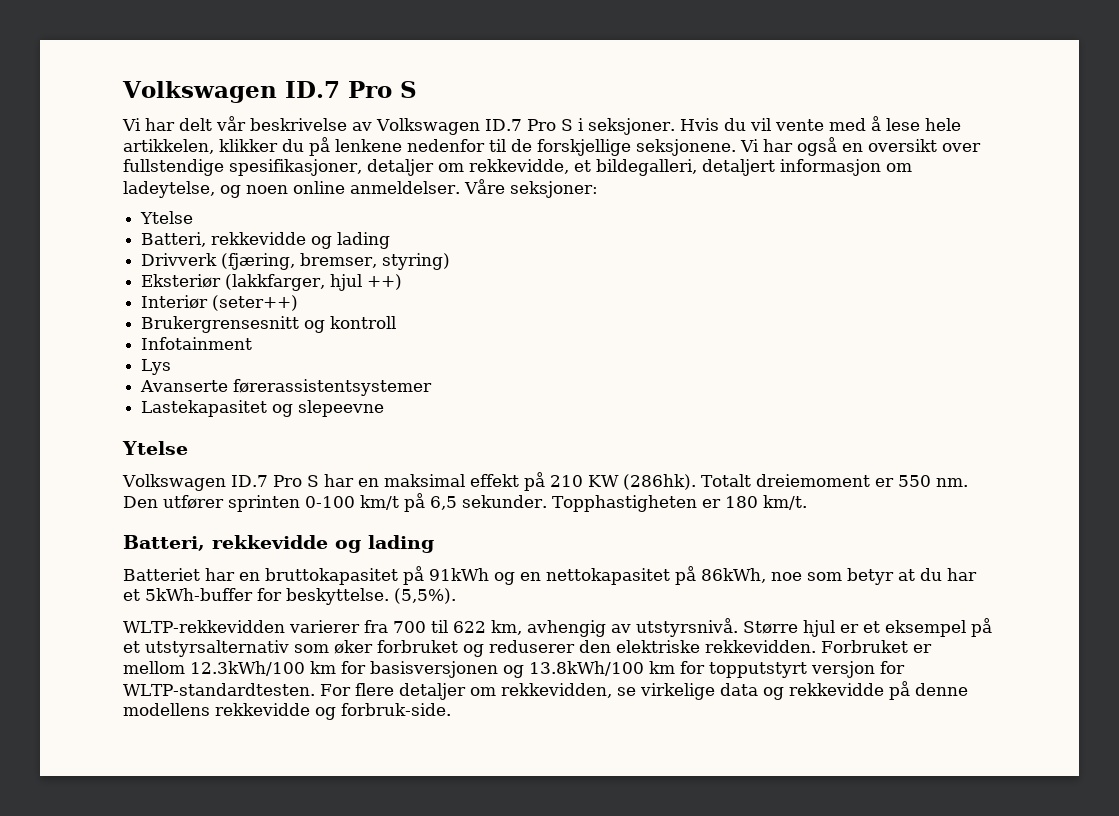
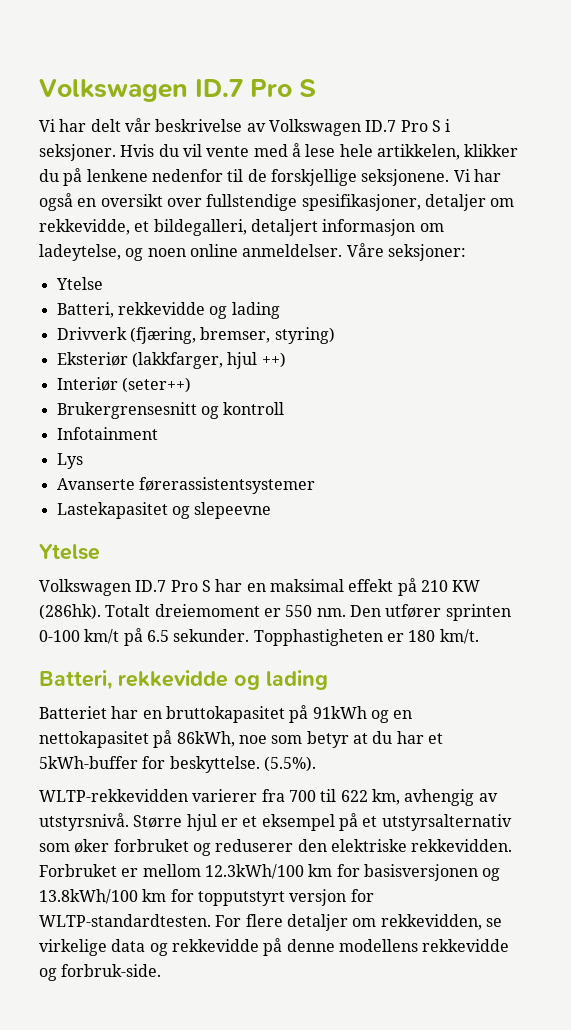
[430,496,457,510] 6,5 -> [146,630,169,642] 6.5
[394,588,456,604] (5,5%). -> [263,756,316,772] (5.5%).

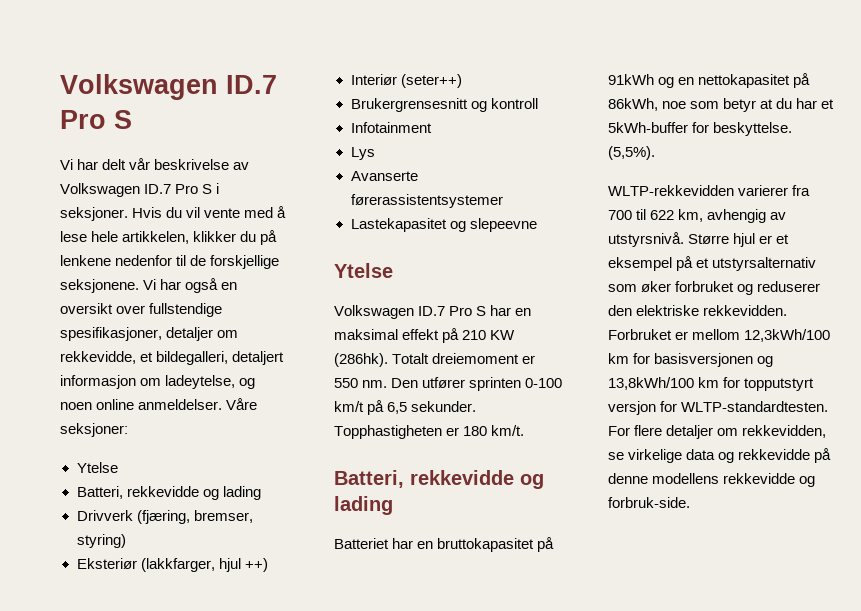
[146,630,169,642] 6.5 -> [387,402,408,414] 6,5
[263,756,316,772] (5.5%). -> [608,146,655,160] (5,5%).
[204,864,304,879] 12.3kWh/100 -> [744,329,831,342] 12,3kWh/100
[39,889,138,904] 13.8kWh/100 -> [608,377,694,390] 13,8kWh/100

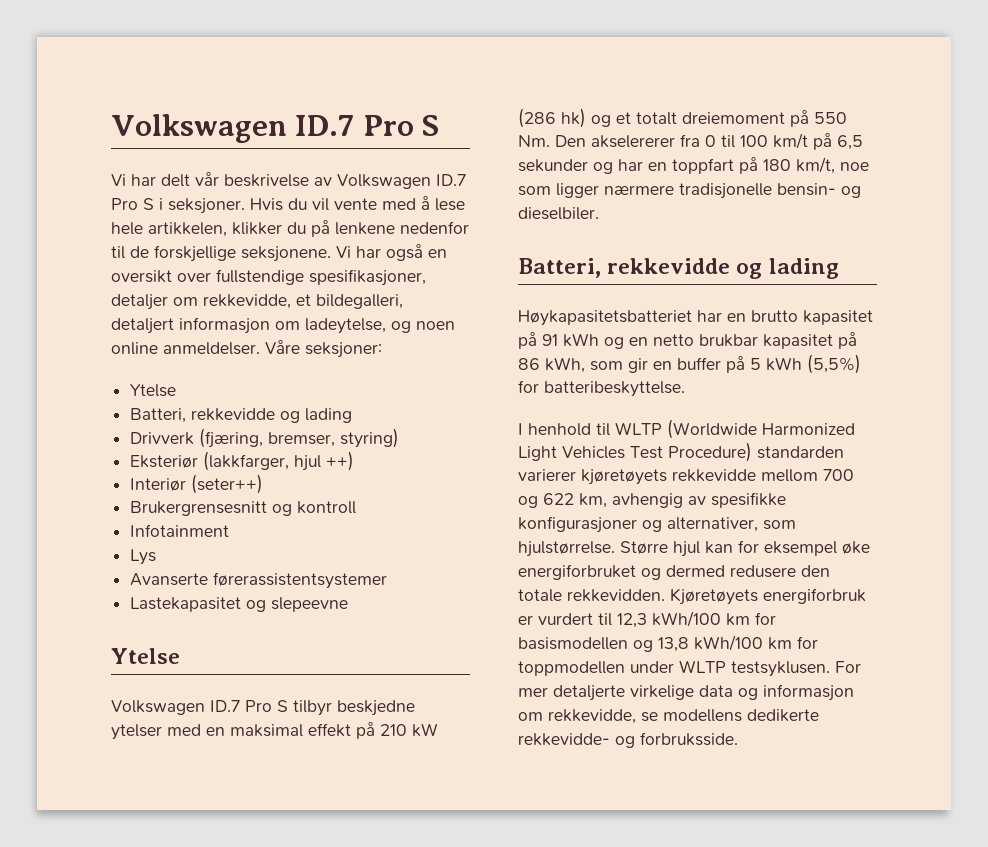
[490,305,512,316] har -> [293,700,415,716] [111,724,201,740] tilbyr beskjedne ytelser med
[490,330,516,340] [334,353,536,367] [334,377,563,391] [334,400,477,415] [334,425,525,439] [334,470,544,489] [334,496,393,515] [334,537,555,552] [608,73,811,88] [608,98,835,112] [608,122,793,136] [608,146,655,160] [608,185,811,196] [608,209,787,223] [608,232,790,247] [608,256,817,271] [608,281,821,295] [608,305,788,316] [608,329,831,342] [608,353,774,367] [608,377,815,391] [608,401,829,415] [608,425,827,439] [608,448,832,463] [608,473,816,487] [608,497,690,508] KW (286hk). Totalt dreiemoment er 550 nm. Den utfører sprinten 0-100 km/t på 6,5 sekunder. Topphastigheten er 180 km/t. // Batteri, rekkevidde og lading // Batteriet har en bruttokapasitet på 91kWh og en nettokapasitet på 86kWh, noe som betyr at du har et 5kWh-buffer for beskyttelse. (5,5%). // WLTP-rekkevidden varierer fra 700 til 622 km, avhengig av utstyrsnivå. Større hjul er et eksempel på et utstyrsalternativ som øker forbruket og reduserer den elektriske rekkevidden. Forbruket er mellom 12,3kWh/100 km for basisversjonen og 13,8kWh/100 km for topputstyrt versjon for WLTP-standardtesten. For flere detaljer om rekkevidden, se virkelige data og rekkevidde på denne modellens rekkevidde og forbruk-side. -> [412,723,438,737] [518,108,847,128] [518,133,863,150] [518,157,869,174] [518,183,861,199] [518,207,599,220] [518,258,839,279] [518,310,873,326] [518,332,857,349] [518,354,861,374] [518,380,685,397] [518,419,855,439] [518,442,844,462] [518,469,854,485] [518,492,786,508] [518,516,796,533] [518,540,870,557] [518,564,830,580] [518,588,866,605] [518,611,776,628] [518,635,818,652] [518,660,861,677] [518,684,854,701] [518,709,819,724] [518,732,738,748] kW (286 hk) og et totalt dreiemoment på 550 Nm. Den akselererer fra 0 til 100 km/t på 6,5 sekunder og har en toppfart på 180 km/t, noe som ligger nærmere tradisjonelle bensin- og dieselbiler. // Batteri, rekkevidde og lading // Høykapasitetsbatteriet har en brutto kapasitet på 91 kWh og en netto brukbar kapasitet på 86 kWh, som gir en buffer på 5 kWh (5,5%) for batteribeskyttelse. // I henhold til WLTP (Worldwide Harmonized Light Vehicles Test Procedure) standarden varierer kjøretøyets rekkevidde mellom 700 og 622 km, avhengig av spesifikke konfigurasjoner og alternativer, som hjulstørrelse. Større hjul kan for eksempel øke energiforbruket og dermed redusere den totale rekkevidden. Kjøretøyets energiforbruk er vurdert til 12,3 kWh/100 km for basismodellen og 13,8 kWh/100 km for toppmodellen under WLTP testsyklusen. For mer detaljerte virkelige data og informasjon om rekkevidde, se modellens dedikerte rekkevidde- og forbruksside.

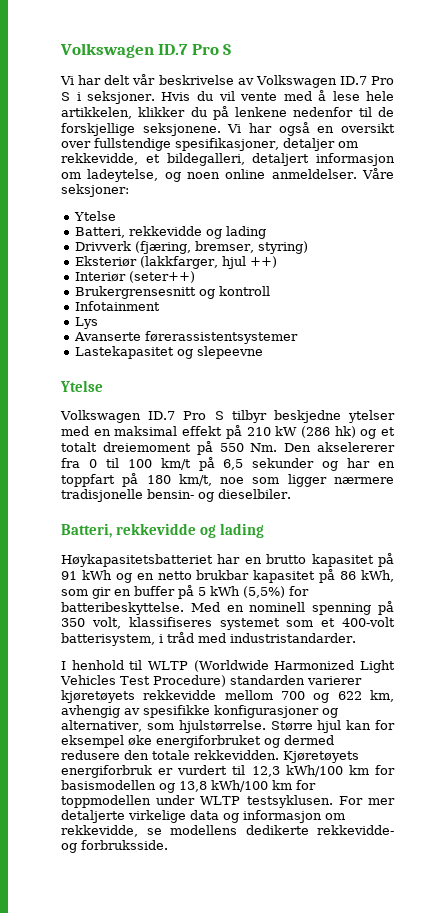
(685, 389) none -> [190,601,395,615] [61,617,395,630] [61,632,356,646] Med en nominell spenning på 350 volt, klassifiseres systemet som et 400-volt batterisystem, i tråd med industristandarder.

